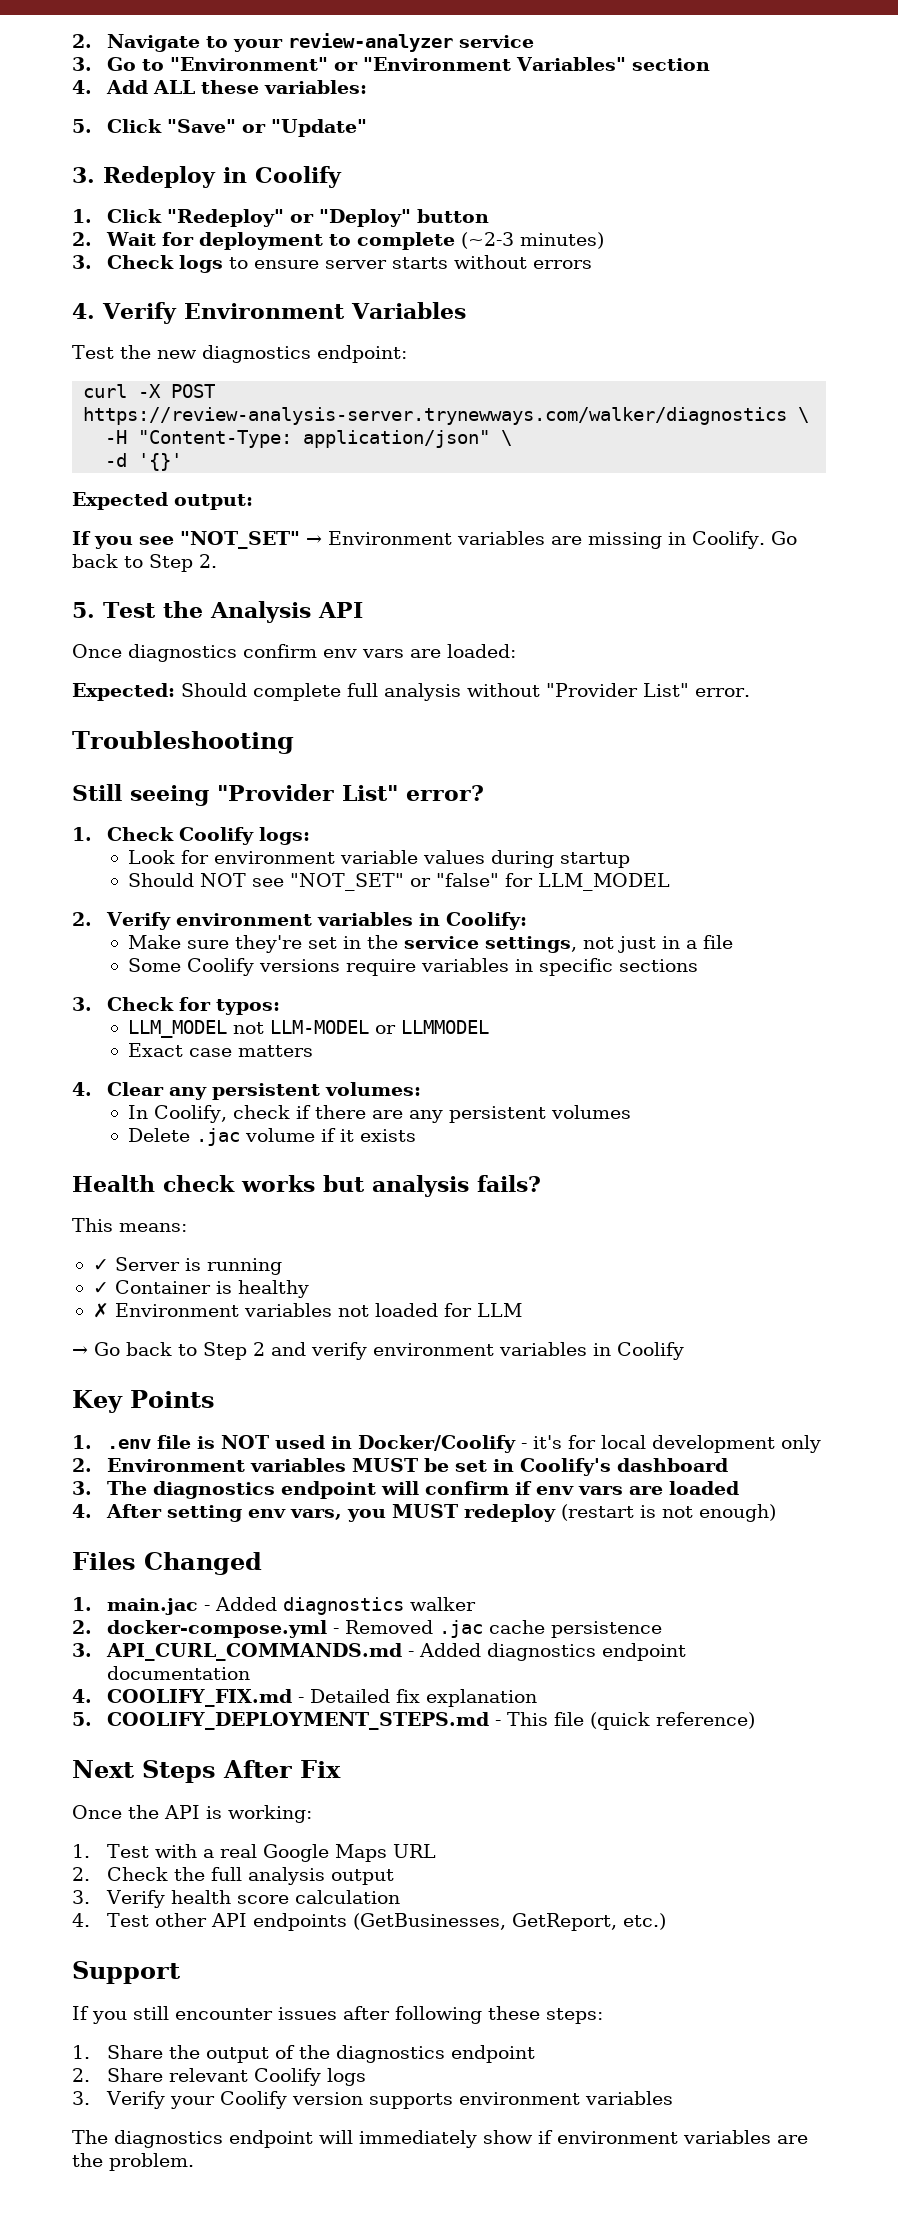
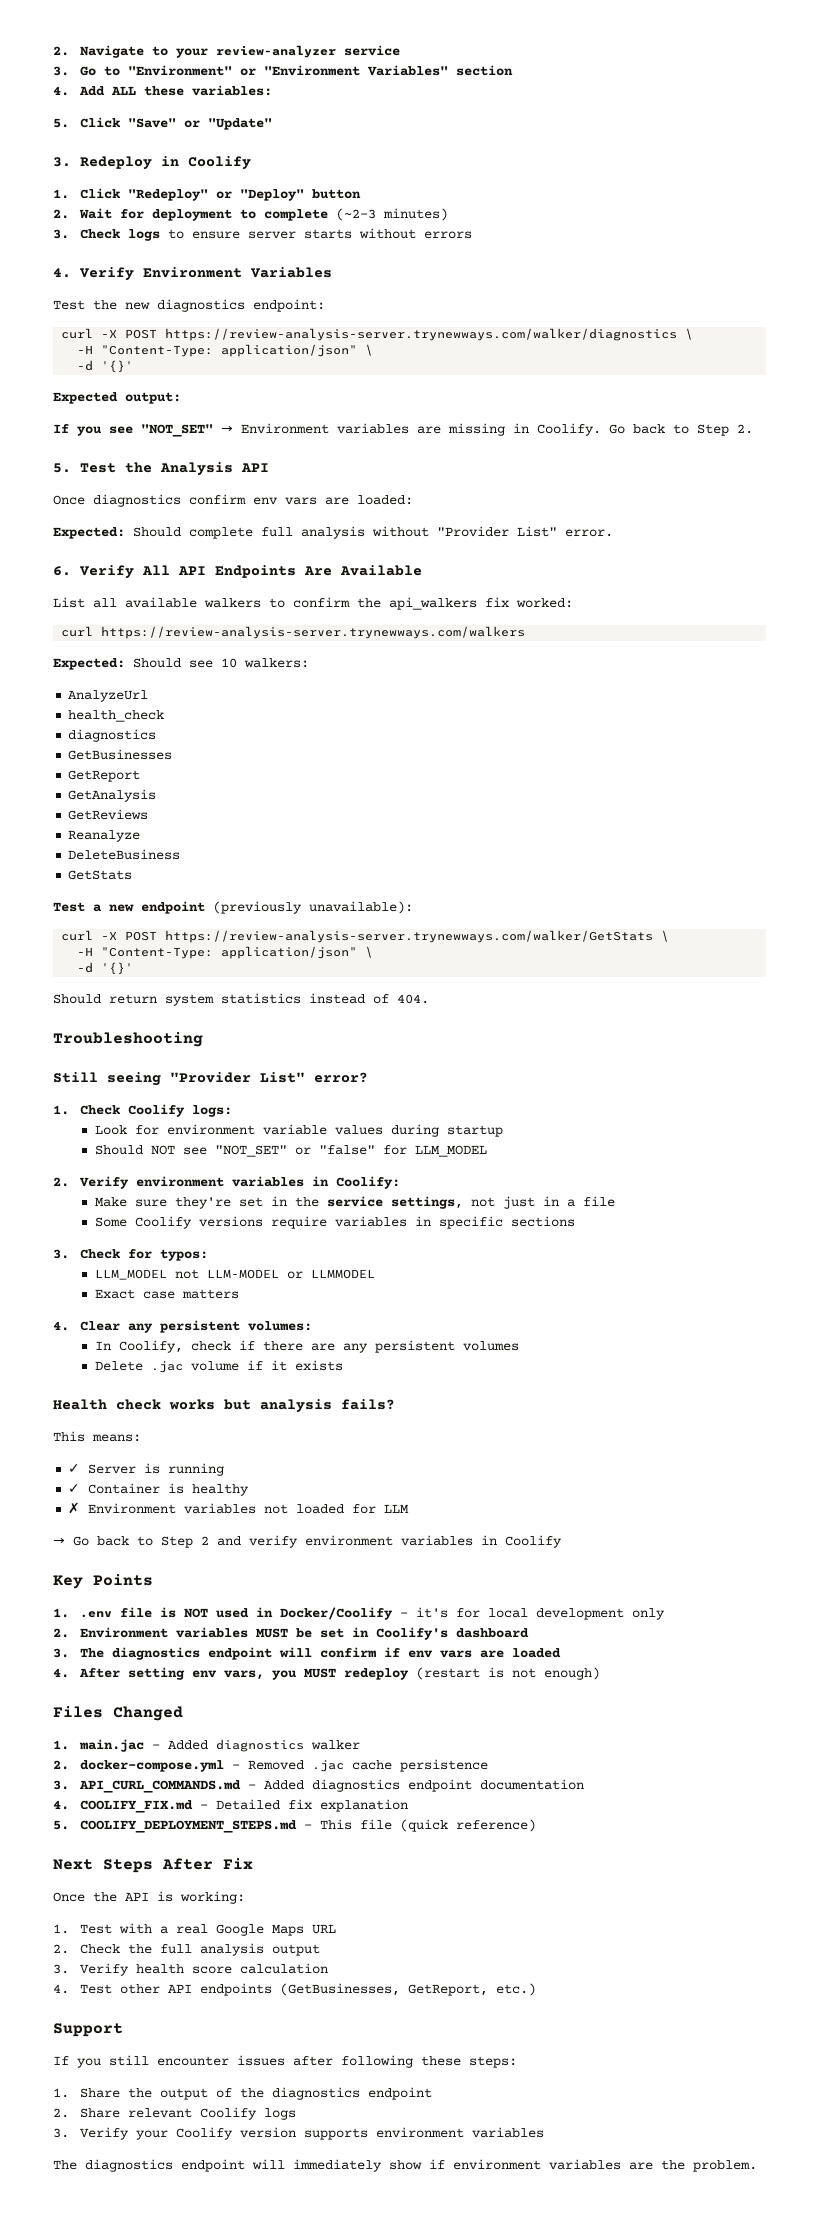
(750, 692) none -> [53,565,422,579] [53,597,573,610] [61,626,526,639] [53,658,309,670] [68,690,149,702] [68,710,165,722] [68,729,157,742] [68,749,173,760] [68,770,141,782] [68,789,157,802] [68,809,149,820] [68,830,141,842] [68,849,181,860] [68,870,133,880] [53,901,413,914] [61,930,670,943] [77,946,374,959] [77,962,134,975] [53,993,429,1006] // 6. Verify All API Endpoints Are Available // List all available walkers to confirm the api_walkers fix worked: // curl https://review-analysis-server.trynewways.com/walkers // Expected: Should see 10 walkers: // AnalyzeUrl // health_check // diagnostics // GetBusinesses // GetReport // GetAnalysis // GetReviews // Reanalyze // DeleteBusiness // GetStats // Test a new endpoint (previously unavailable): // curl -X POST https://review-analysis-server.trynewways.com/walker/GetStats \ // -H "Content-Type: application/json" \ // -d '{}' // Should return system statistics instead of 404.

